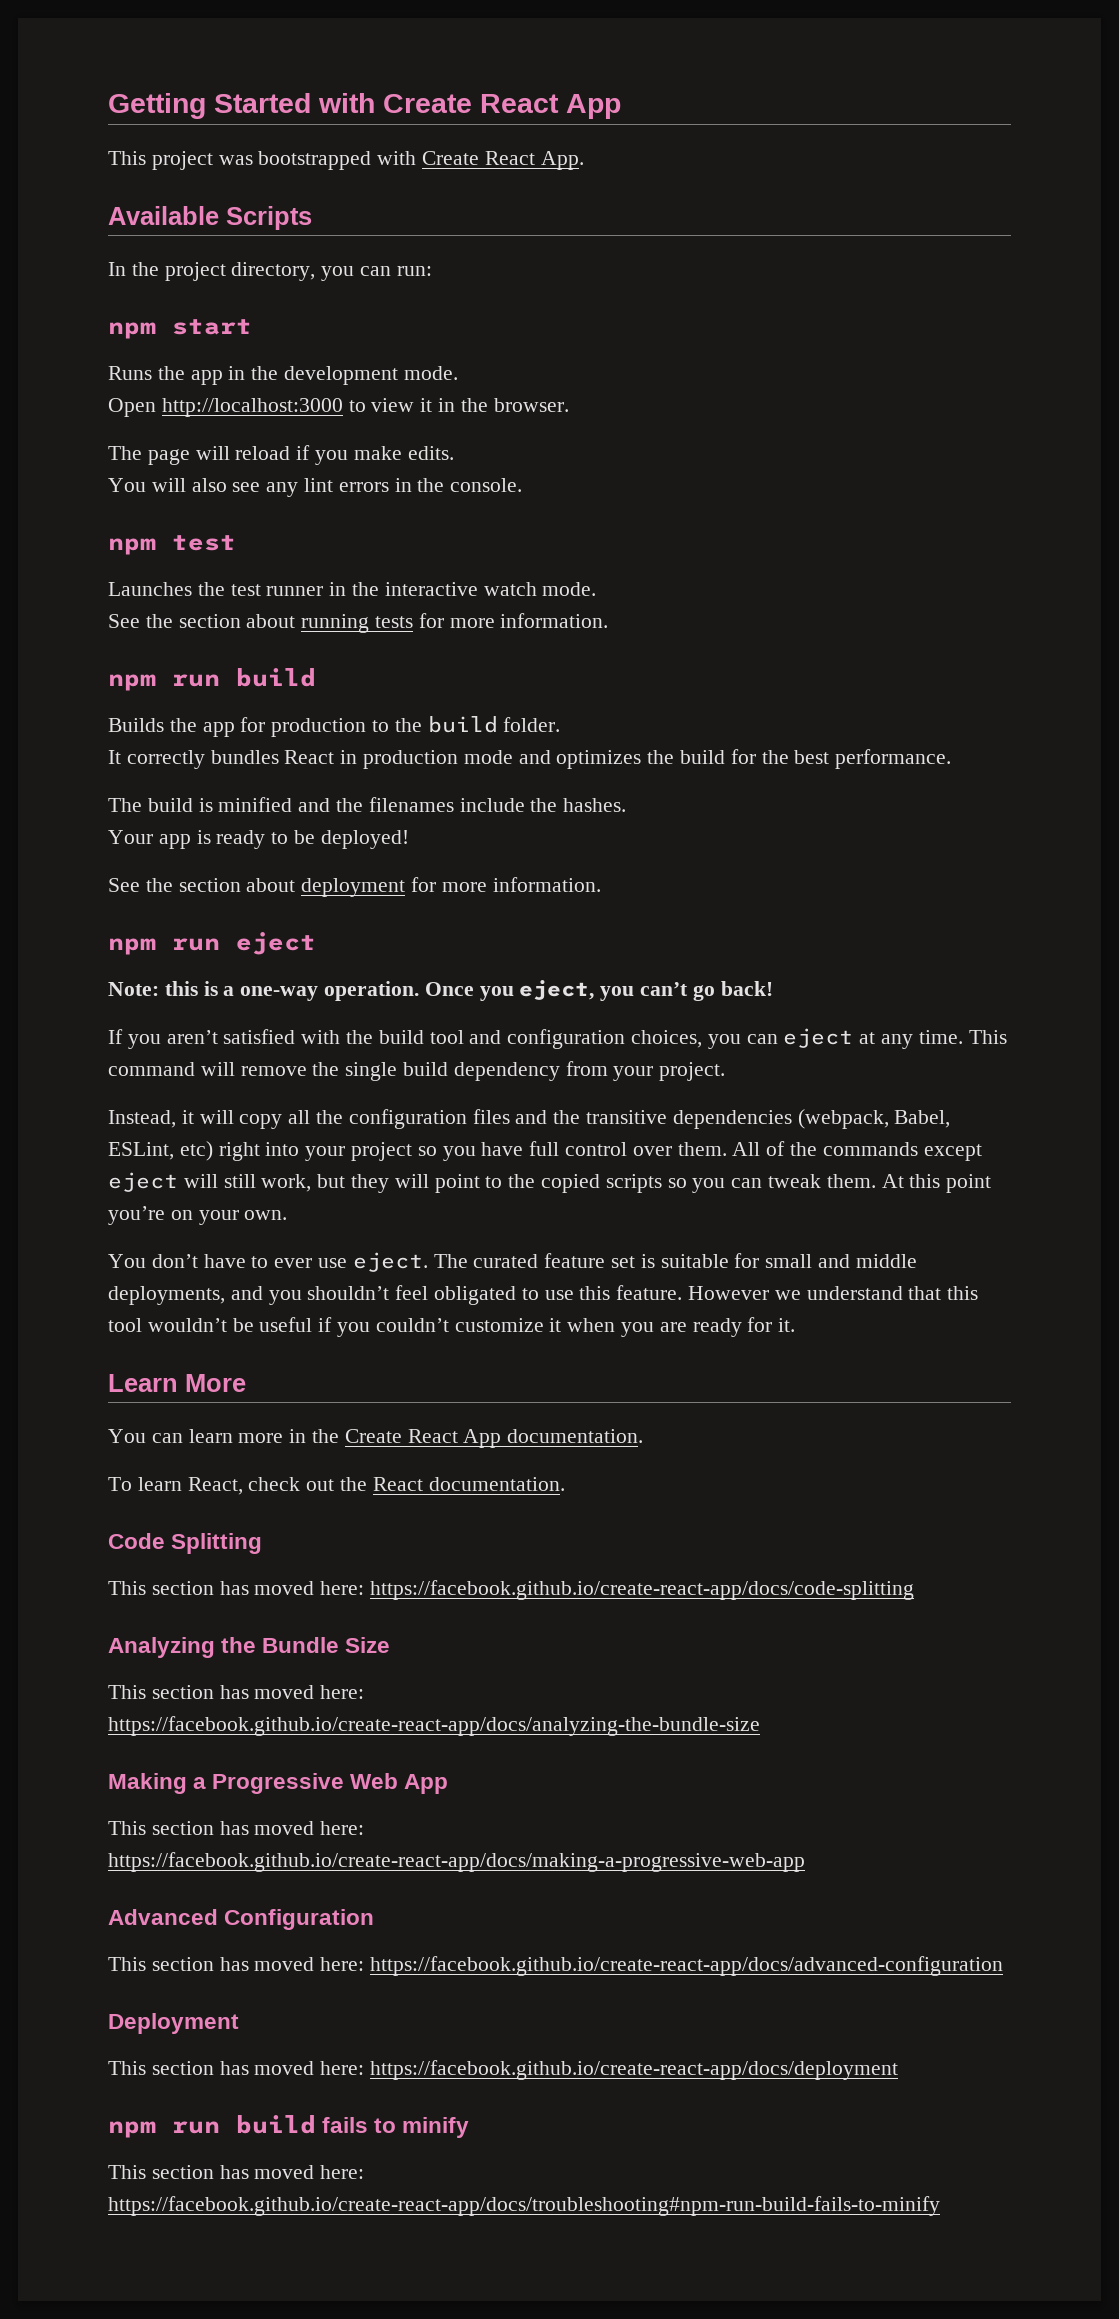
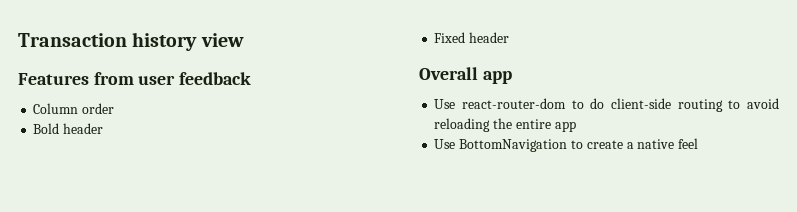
[108,93,621,119] [108,151,584,170] [108,206,312,230] [108,262,432,281] [108,319,252,339] [108,366,458,385] [108,398,569,417] [108,445,454,465] [108,478,523,497] [108,535,236,555] [108,582,597,596] [108,613,609,633] [108,668,316,691] [108,716,561,737] [108,749,952,769] [108,797,627,812] [108,830,409,849] [108,877,601,897] [108,932,316,955] [108,980,773,1001] [108,1028,1007,1049] [108,1061,726,1081] [108,1109,951,1129] [108,1141,982,1161] [108,1172,992,1193] [108,1206,288,1225] [108,1252,917,1272] [108,1285,979,1305] [108,1317,796,1337] [108,1374,246,1392] [108,1429,644,1448] [108,1477,565,1495] [108,1533,263,1554] [108,1580,915,1600] [108,1637,391,1658] [108,1685,365,1699] [108,1716,760,1736] [108,1773,449,1794] [108,1821,365,1835] [108,1852,805,1872] [108,1909,375,1930] [108,1956,1004,1976] [108,2013,239,2034] [108,2060,899,2080] [108,2115,470,2138] [108,2165,365,2179] [108,2196,940,2216] Getting Started with Create React App // This project was bootstrapped with Create React App. // Available Scripts // In the project directory, you can run: // npm start // Runs the app in the development mode. // Open http://localhost:3000 to view it in the browser. // The page will reload if you make edits. // You will also see any lint errors in the console. // npm test // Launches the test runner in the interactive watch mode. // See the section about running tests for more information. // npm run build // Builds the app for production to the build folder. // It correctly bundles React in production mode and optimizes the build for the best performance. // The build is minified and the filenames include the hashes. // Your app is ready to be deployed! // See the section about deployment for more information. // npm run eject // Note: this is a one-way operation. Once you eject, you can’t go back! // If you aren’t satisfied with the build tool and configuration choices, you can eject at any time. This command will remove the single build dependency from your project. // Instead, it will copy all the configuration files and the transitive dependencies (webpack, Babel, ESLint, etc) right into your project so you have full control over them. All of the commands except eject will still work, but they will point to the copied scripts so you can tweak them. At this point you’re on your own. // You don’t have to ever use eject. The curated feature set is suitable for small and middle deployments, and you shouldn’t feel obligated to use this feature. However we understand that this tool wouldn’t be useful if you couldn’t customize it when you are ready for it. // Learn More // You can learn more in the Create React App documentation. // To learn React, check out the React documentation. // Code Splitting // This section has moved here: https://facebook.github.io/create-react-app/docs/code-splitting // Analyzing the Bundle Size // This section has moved here: https://facebook.github.io/create-react-app/docs/analyzing-the-bundle-size // Making a Progressive Web App // This section has moved here: https://facebook.github.io/create-react-app/docs/making-a-progressive-web-app // Advanced Configuration // This section has moved here: https://facebook.github.io/create-react-app/docs/advanced-configuration // Deployment // This section has moved here: https://facebook.github.io/create-react-app/docs/deployment // npm run build fails to minify // This section has moved here: https://facebook.github.io/create-react-app/docs/troubleshooting#npm-run-build-fails-to-minify -> [18,32,244,51] [18,72,252,85] [33,103,115,114] [33,123,104,134] [434,32,510,43] [419,67,512,84] [434,98,779,112] [434,118,576,132] [434,138,699,152] Transaction history view // Features from user feedback // Column order // Bold header // Fixed header // Overall app // Use react-router-dom to do client-side routing to avoid reloading the entire app // Use BottomNavigation to create a native feel

